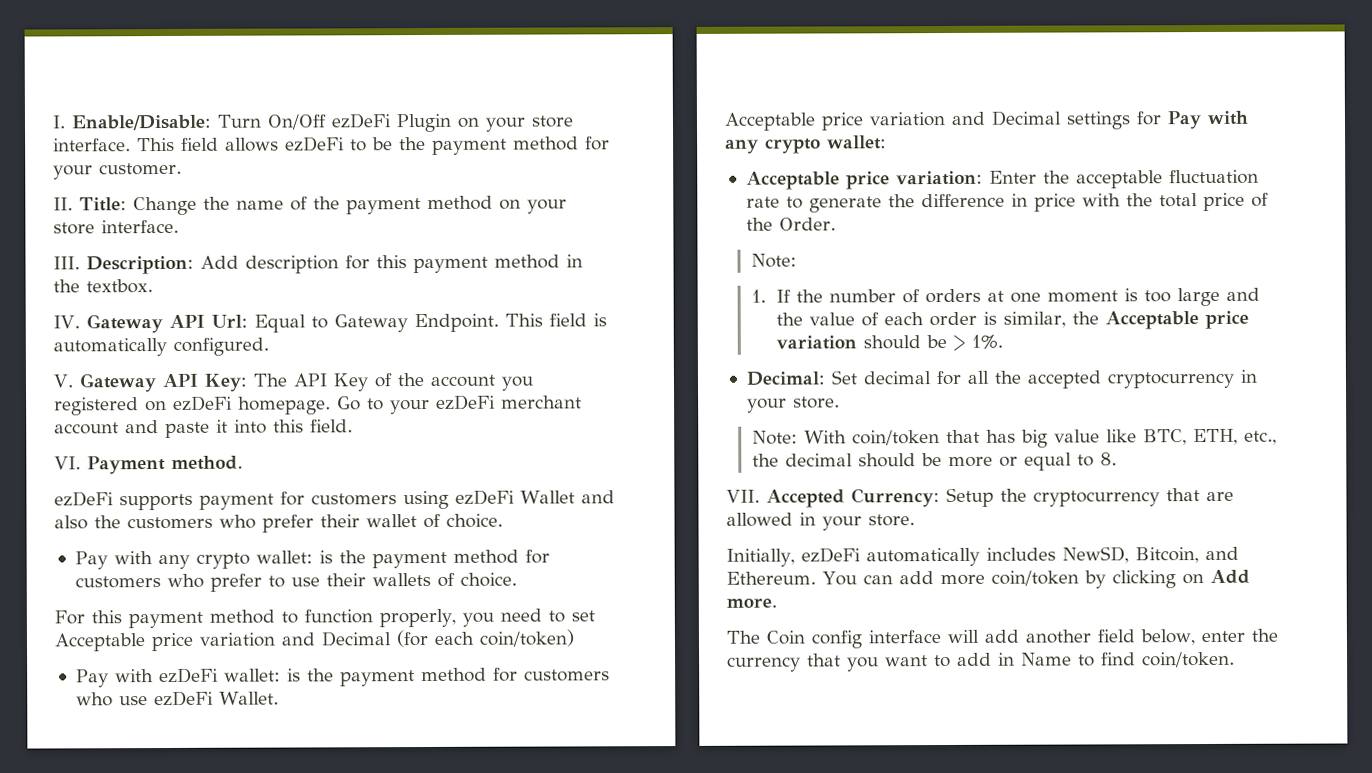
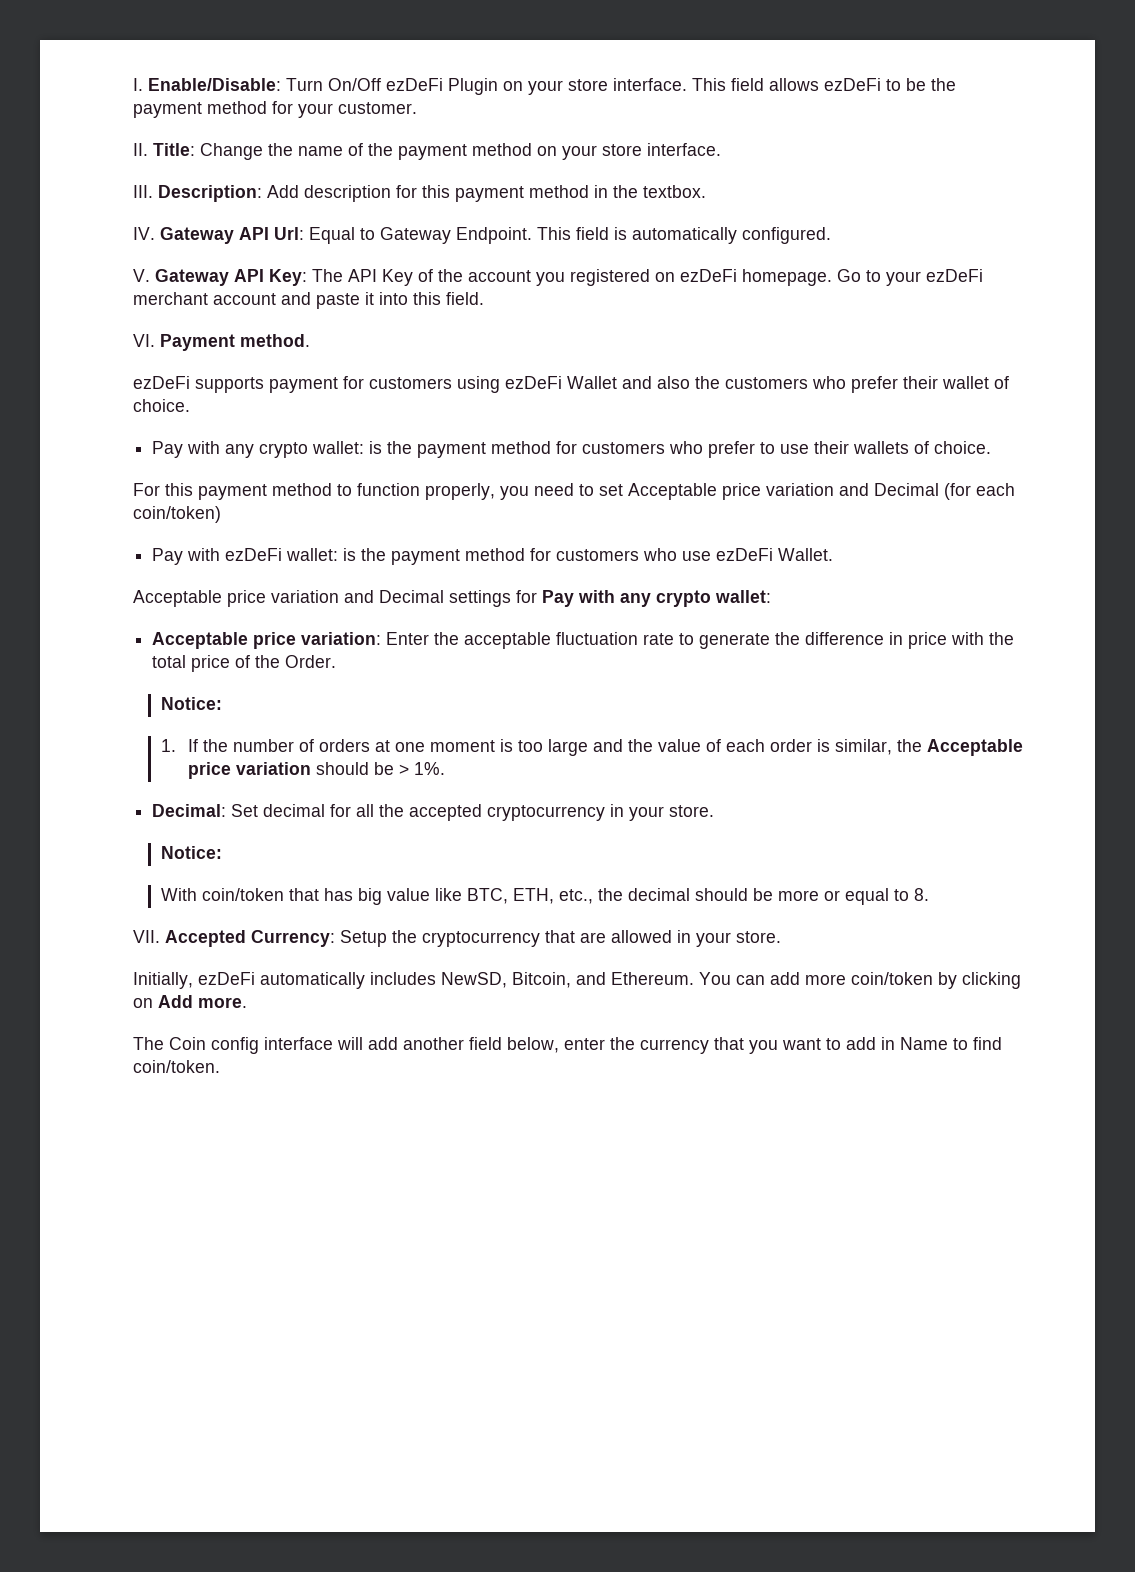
[750,253,797,268] Note: -> [160,697,222,710] Notice:
[751,430,798,445] Note: -> [160,846,222,859] Notice: //

